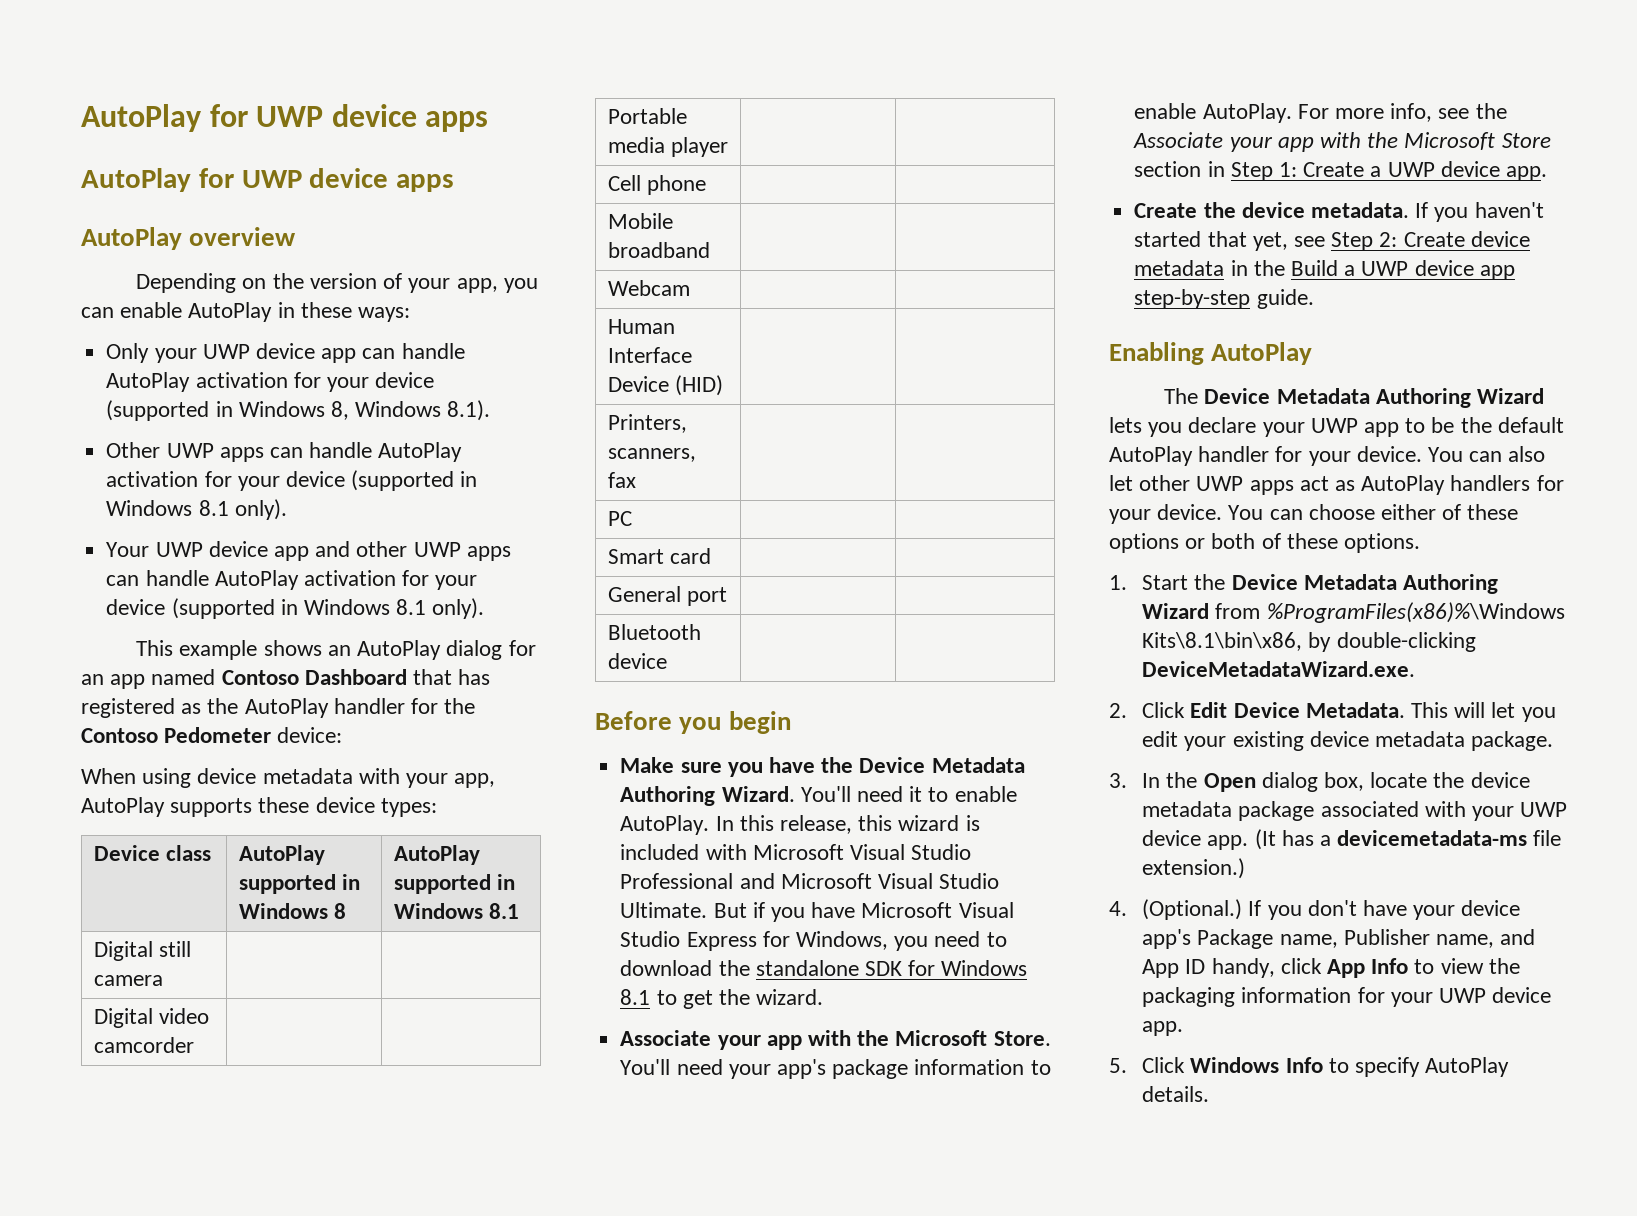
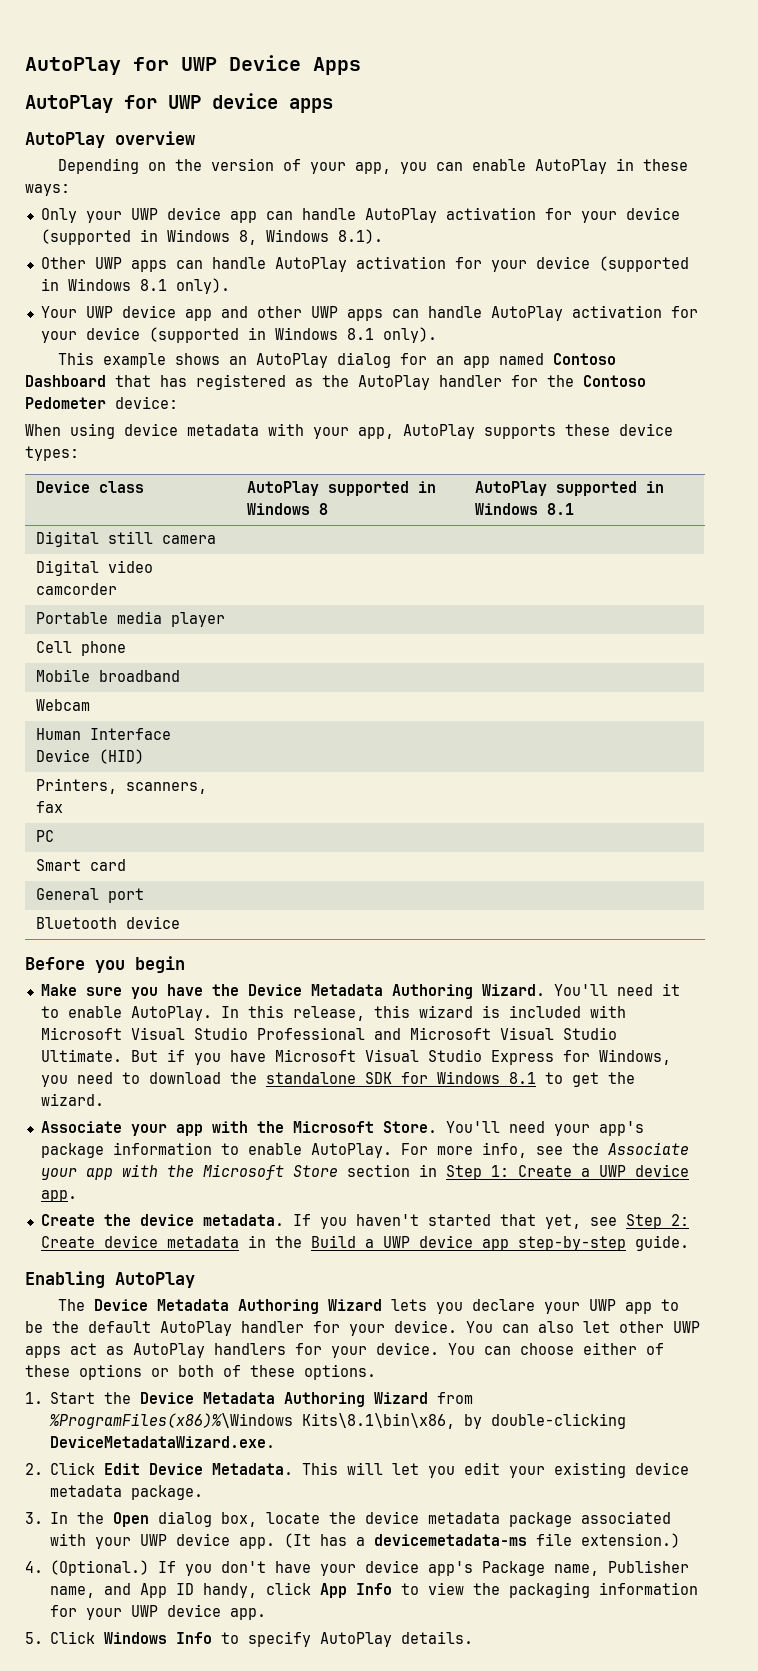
[81,104,489,132] AutoPlay for UWP device apps -> [25,55,361,75] AutoPlay for UWP Device Apps

